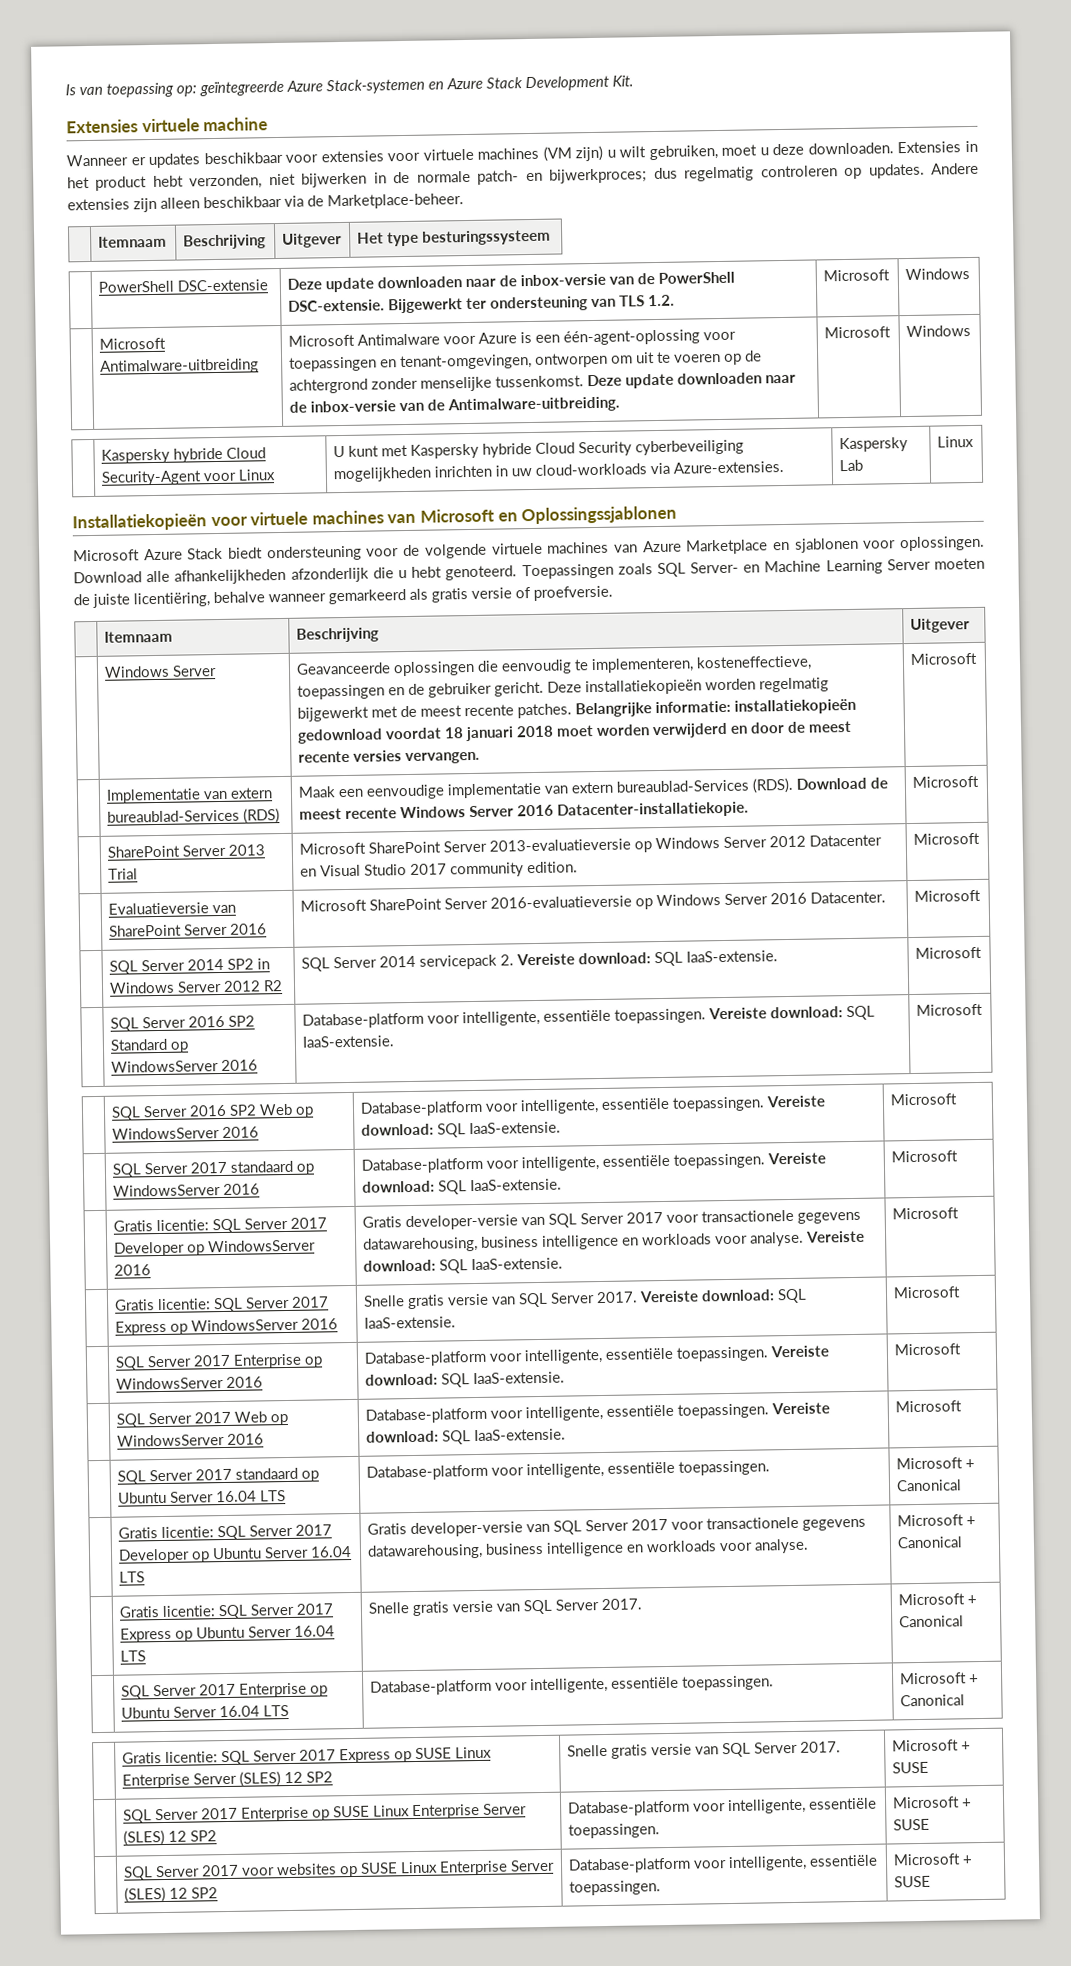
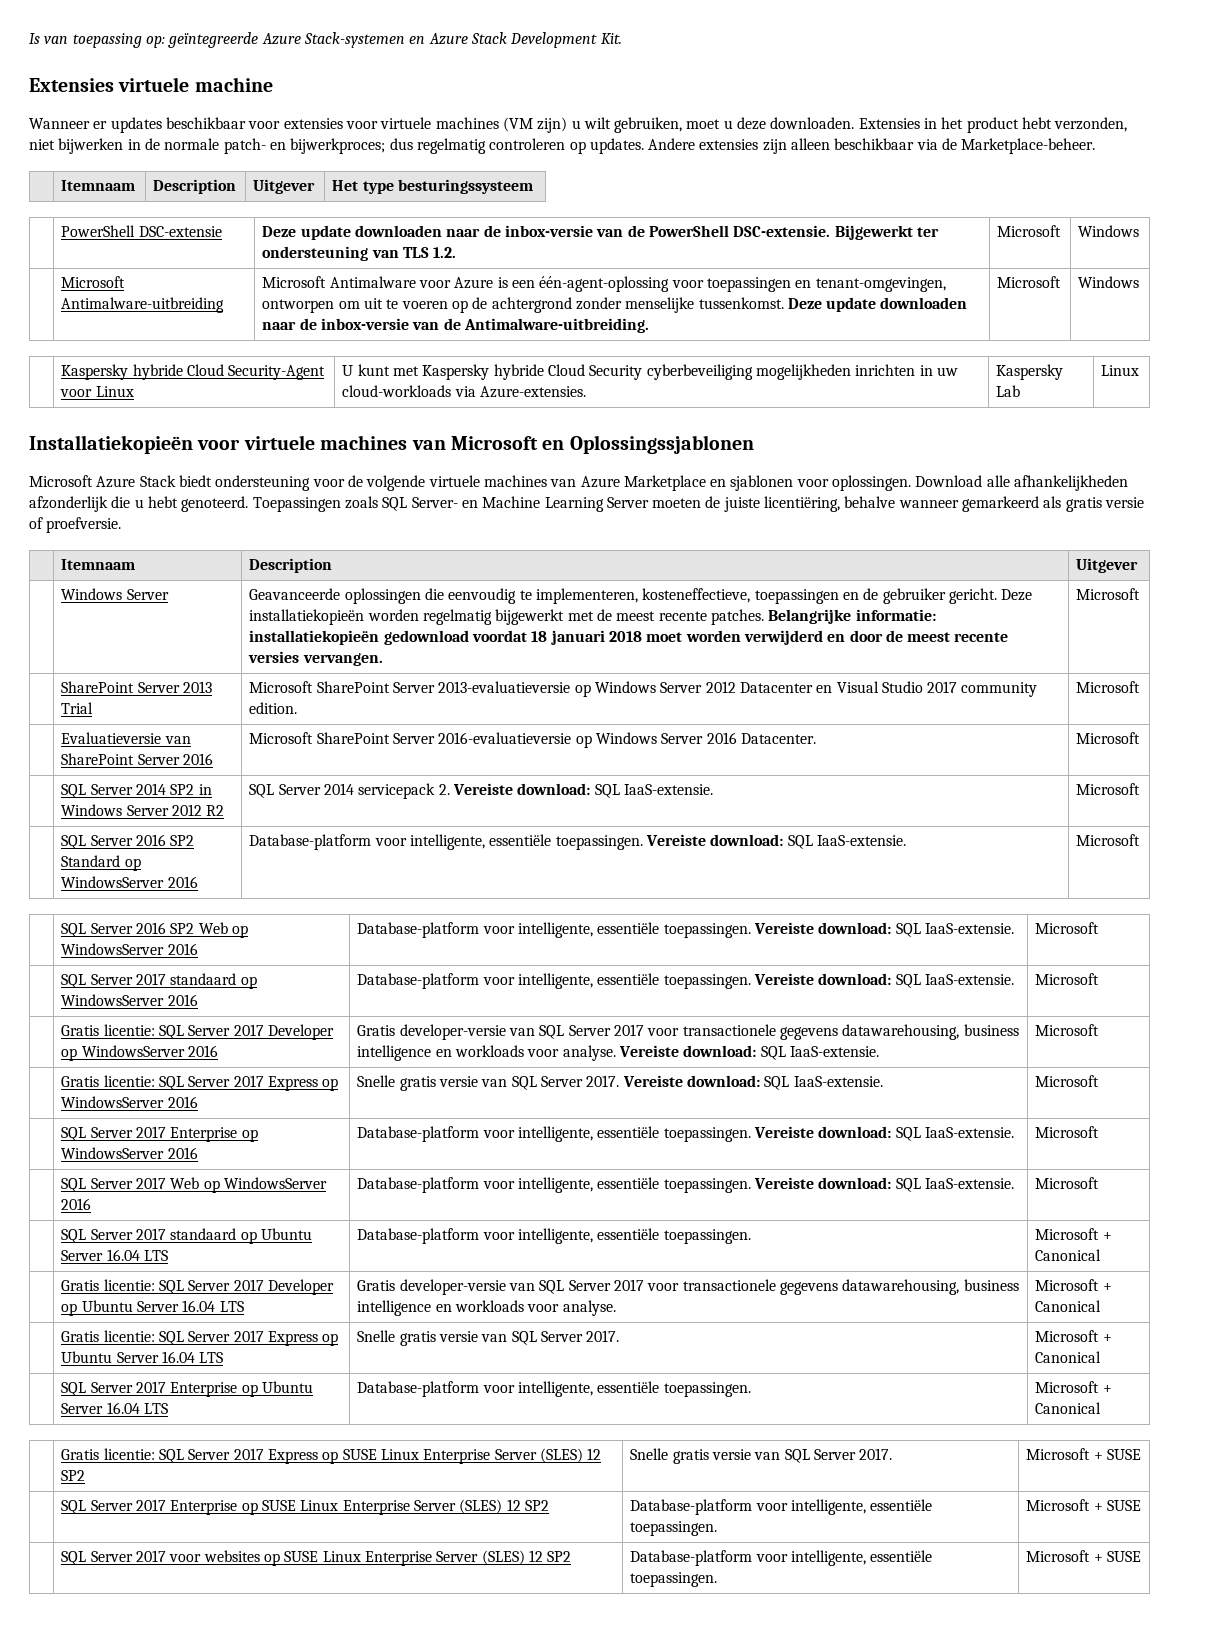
[182,234,266,250] Beschrijving -> [153,179,237,194] Description
[295,627,379,643] Beschrijving -> [249,558,333,573] Description
[105,787,273,804] [106,808,280,824] [297,777,888,800] [298,801,749,820] [911,775,979,788] // | Implementatie van extern bureaublad-Services (RDS) | Maak een eenvoudige implementatie van extern bureaublad-Services (RDS). Download de meest recente Windows Server 2016 Datacenter-installatiekopie. | Microsoft -> (1141, 594) none

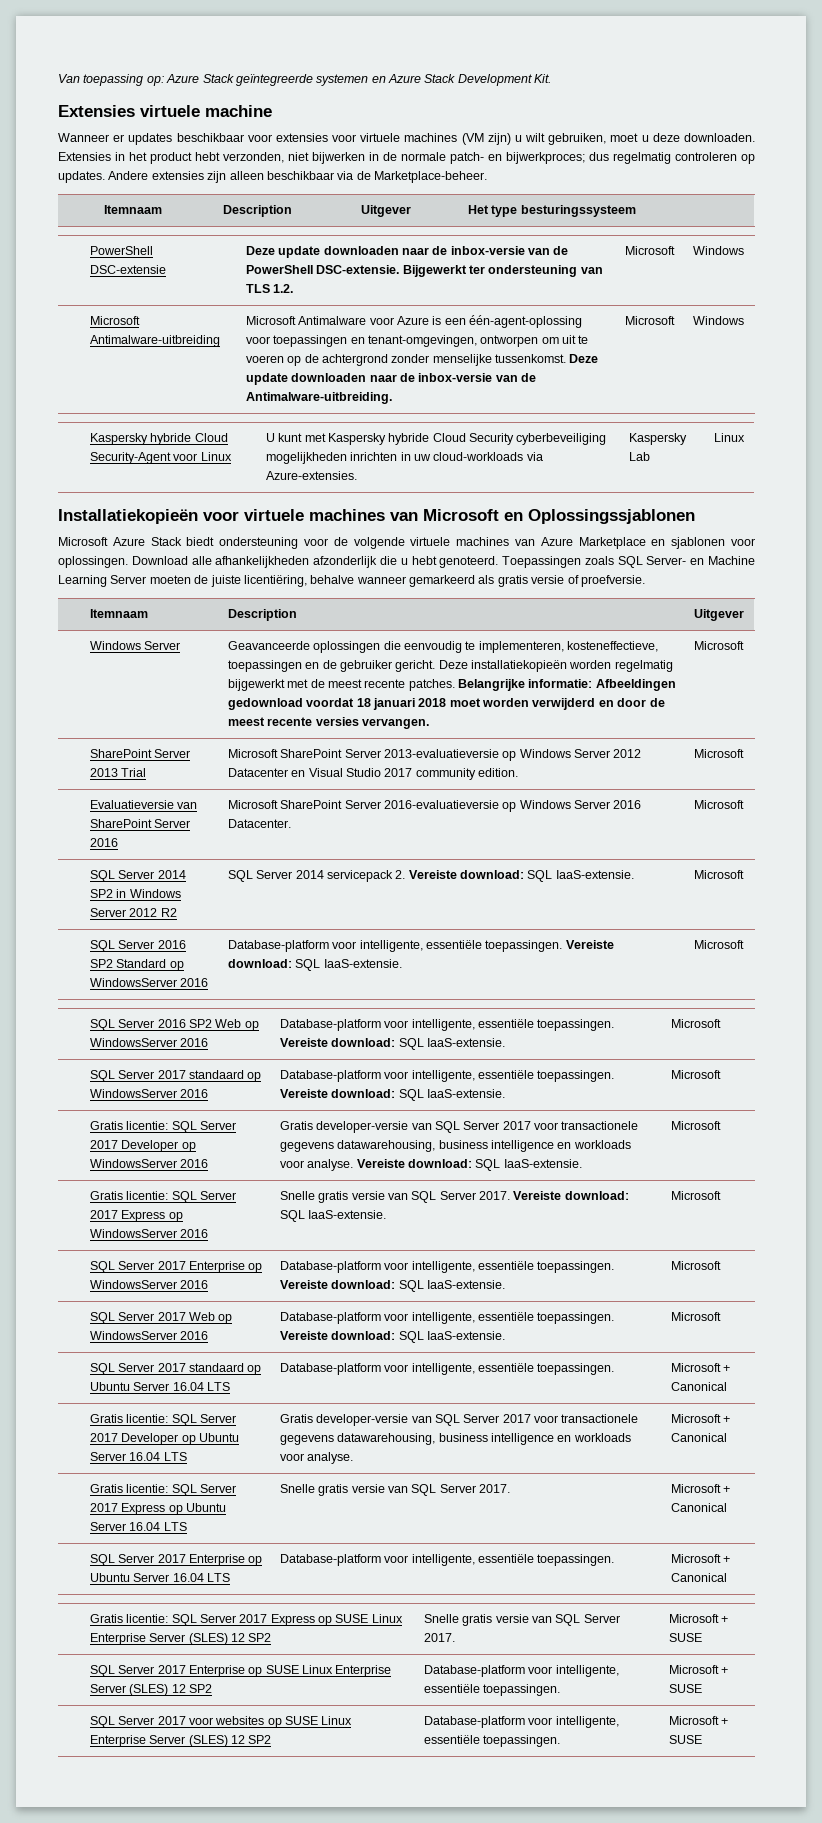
[29,32,405,48] Is van toepassing op: geïntegreerde Azure Stack-systemen -> [58,74,369,86] Van toepassing op: Azure Stack geïntegreerde systemen
[249,630,380,645] installatiekopieën -> [595,679,676,691] Afbeeldingen

